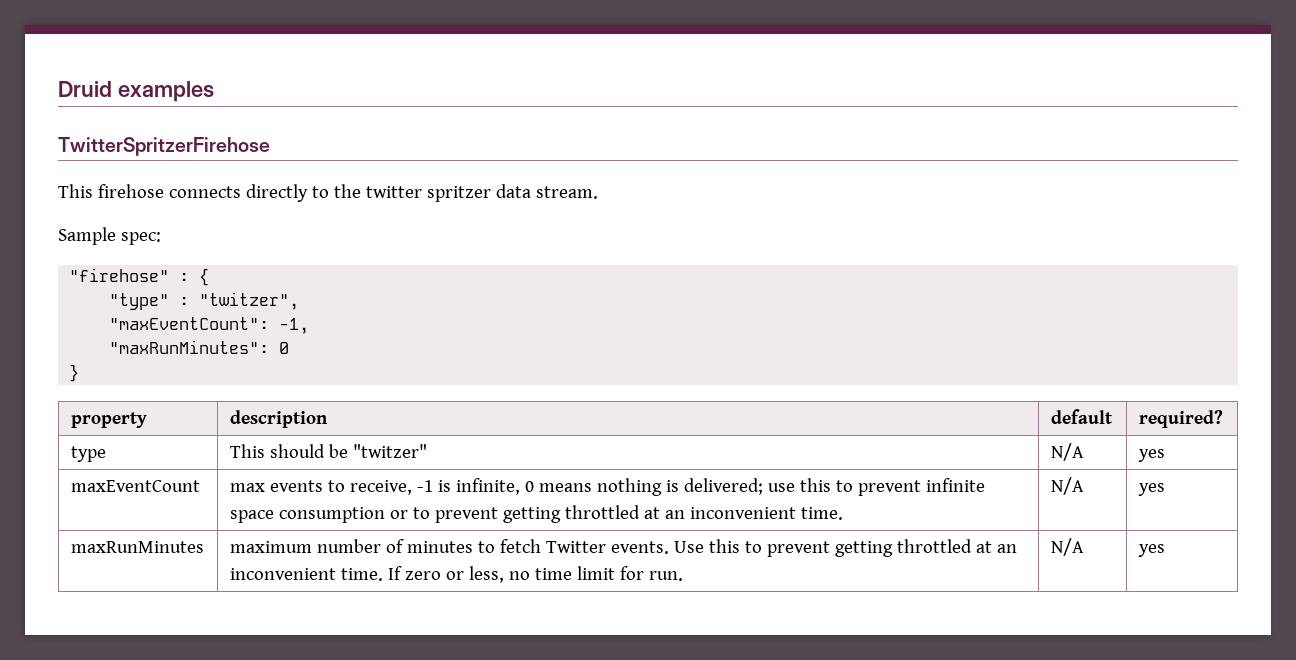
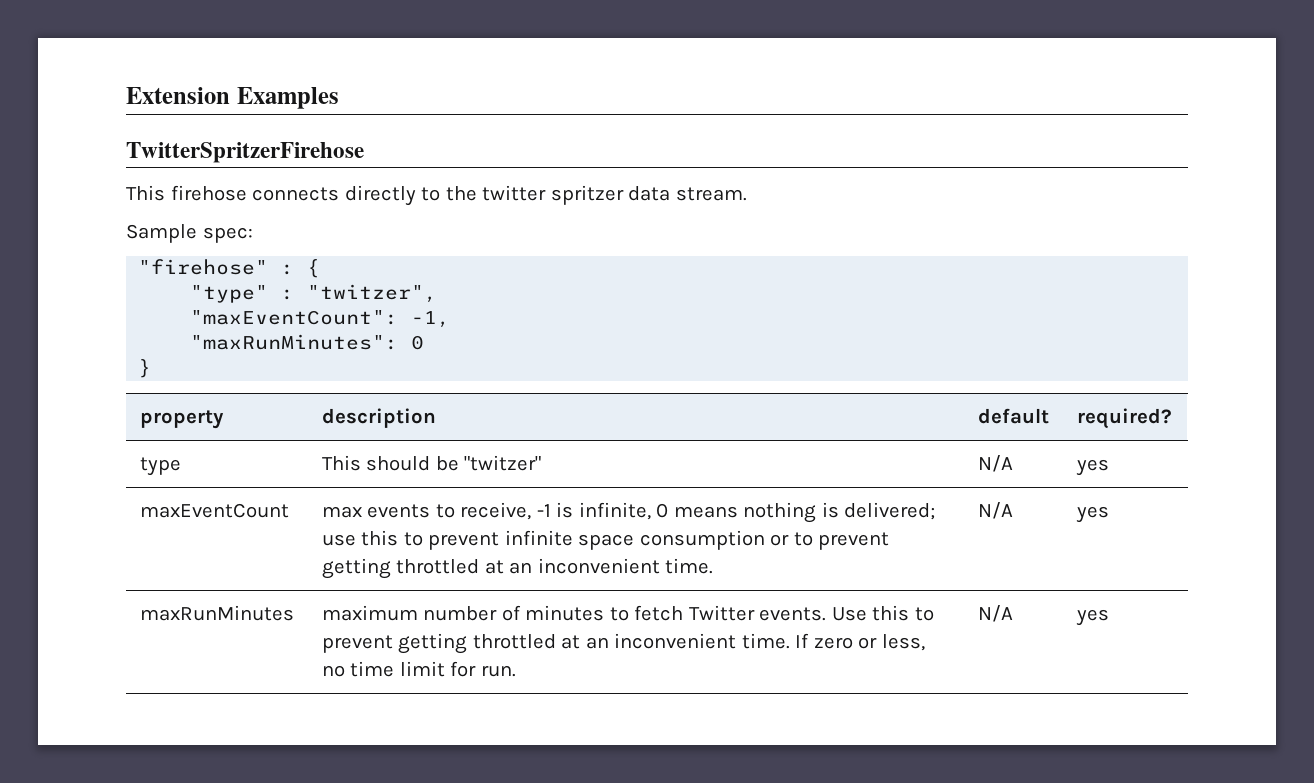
[58,81,214,102] Druid examples -> [126,87,339,109] Extension Examples

